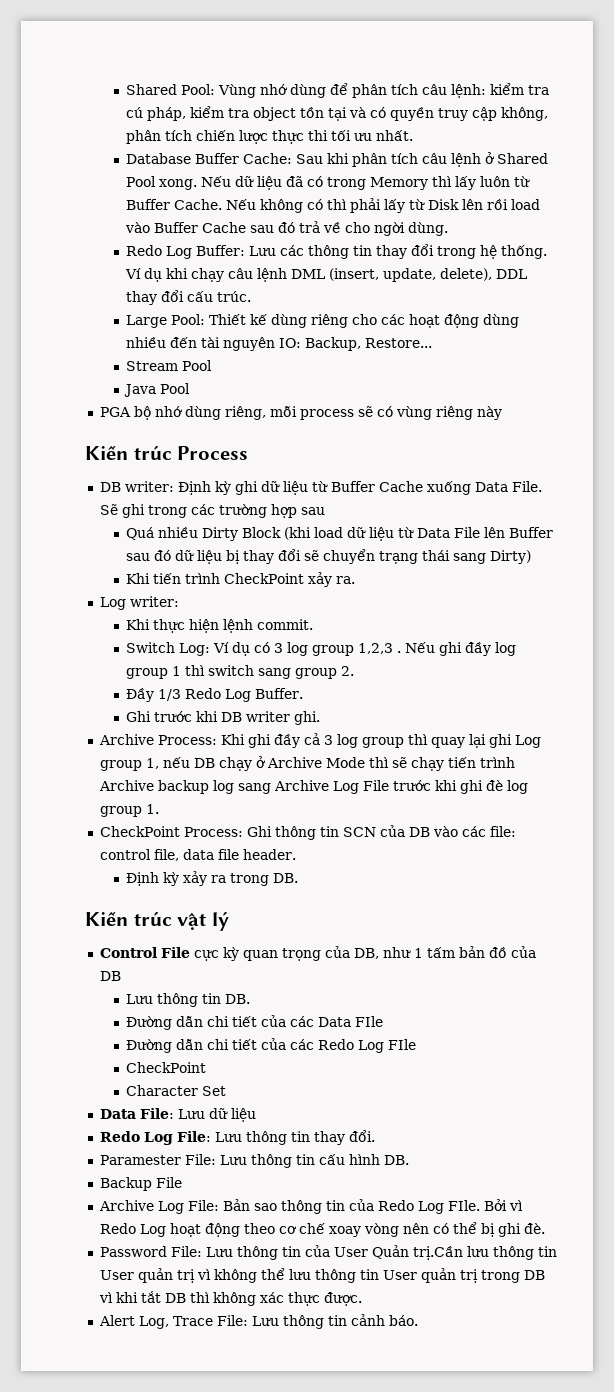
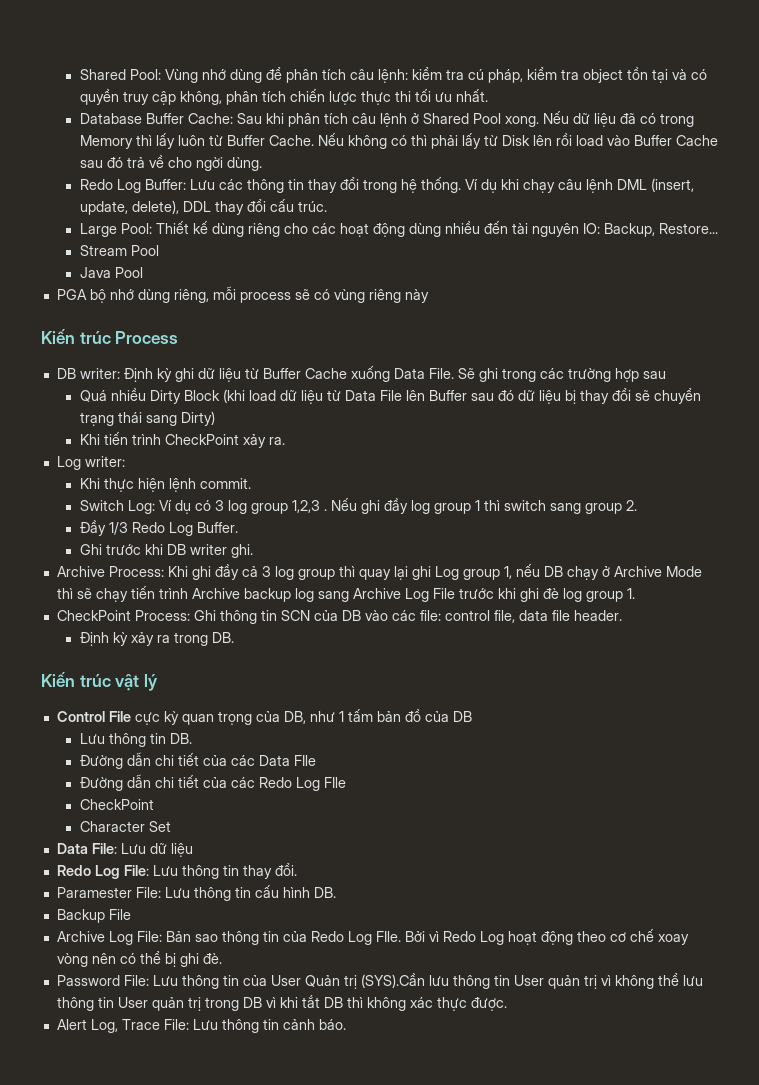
[412,1246,463,1260] trị.Cần -> [343,973,425,989] trị (SYS).Cần

